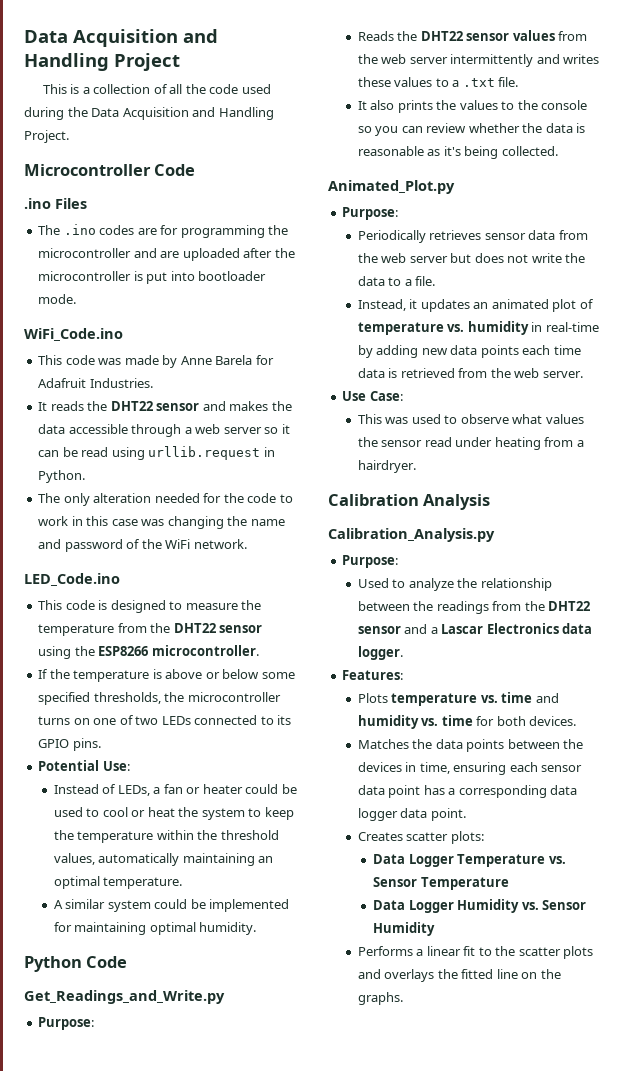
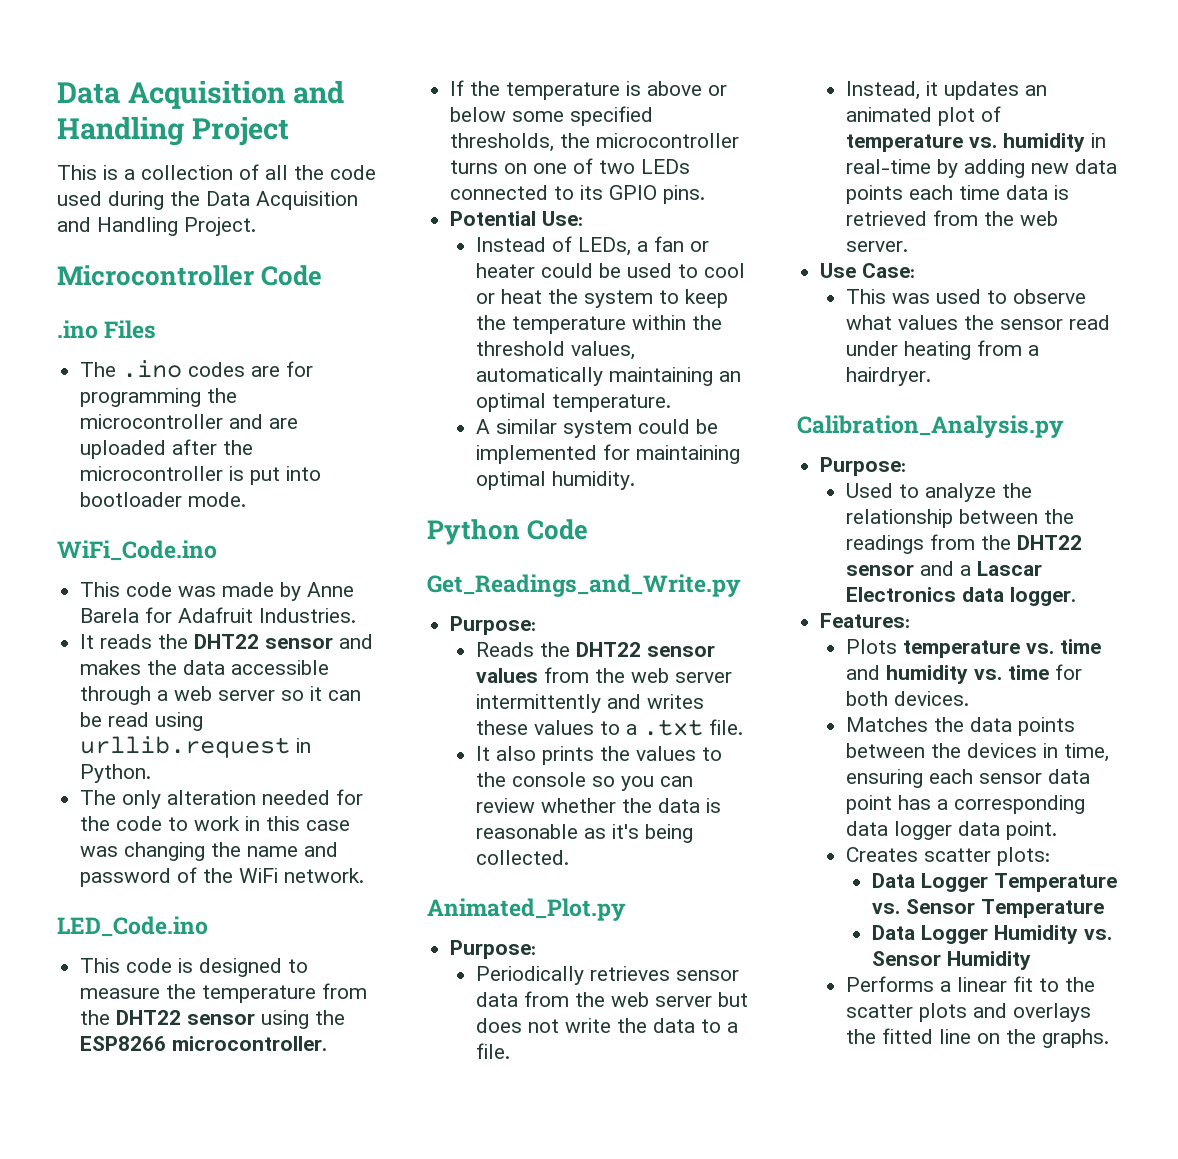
[328,494,491,510] // Calibration Analysis -> (932, 376) none

